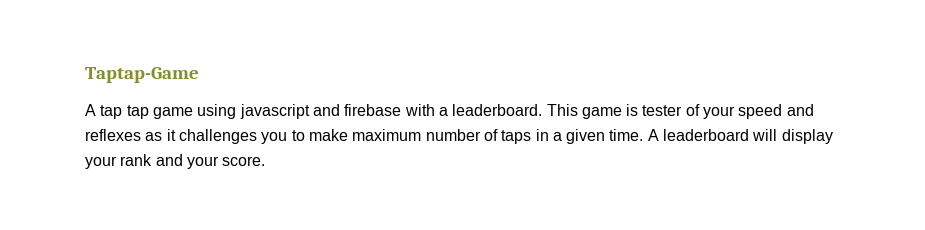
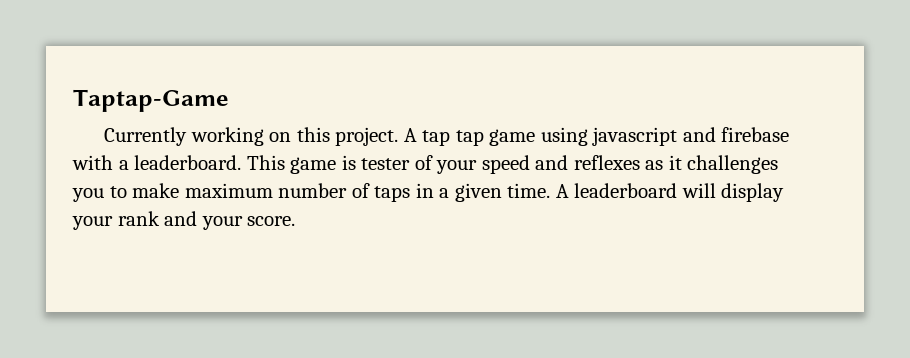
(199, 75) none -> [104,127,399,146] Currently working on this project.

